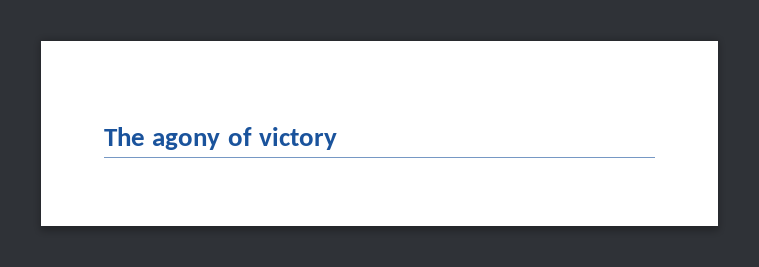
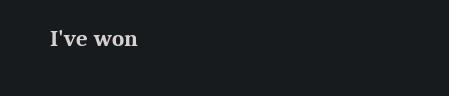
[104,127,337,150] The agony of victory -> [50,30,139,46] I've won

